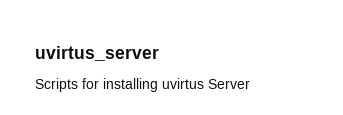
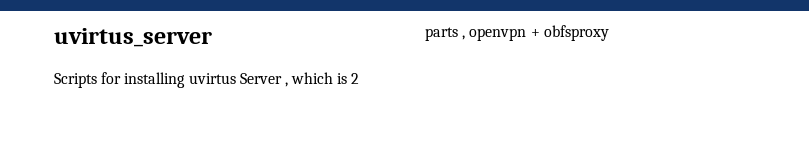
(250, 84) none -> [284,72,360,87] [425,25,609,41] , which is 2 parts , openvpn + obfsproxy

